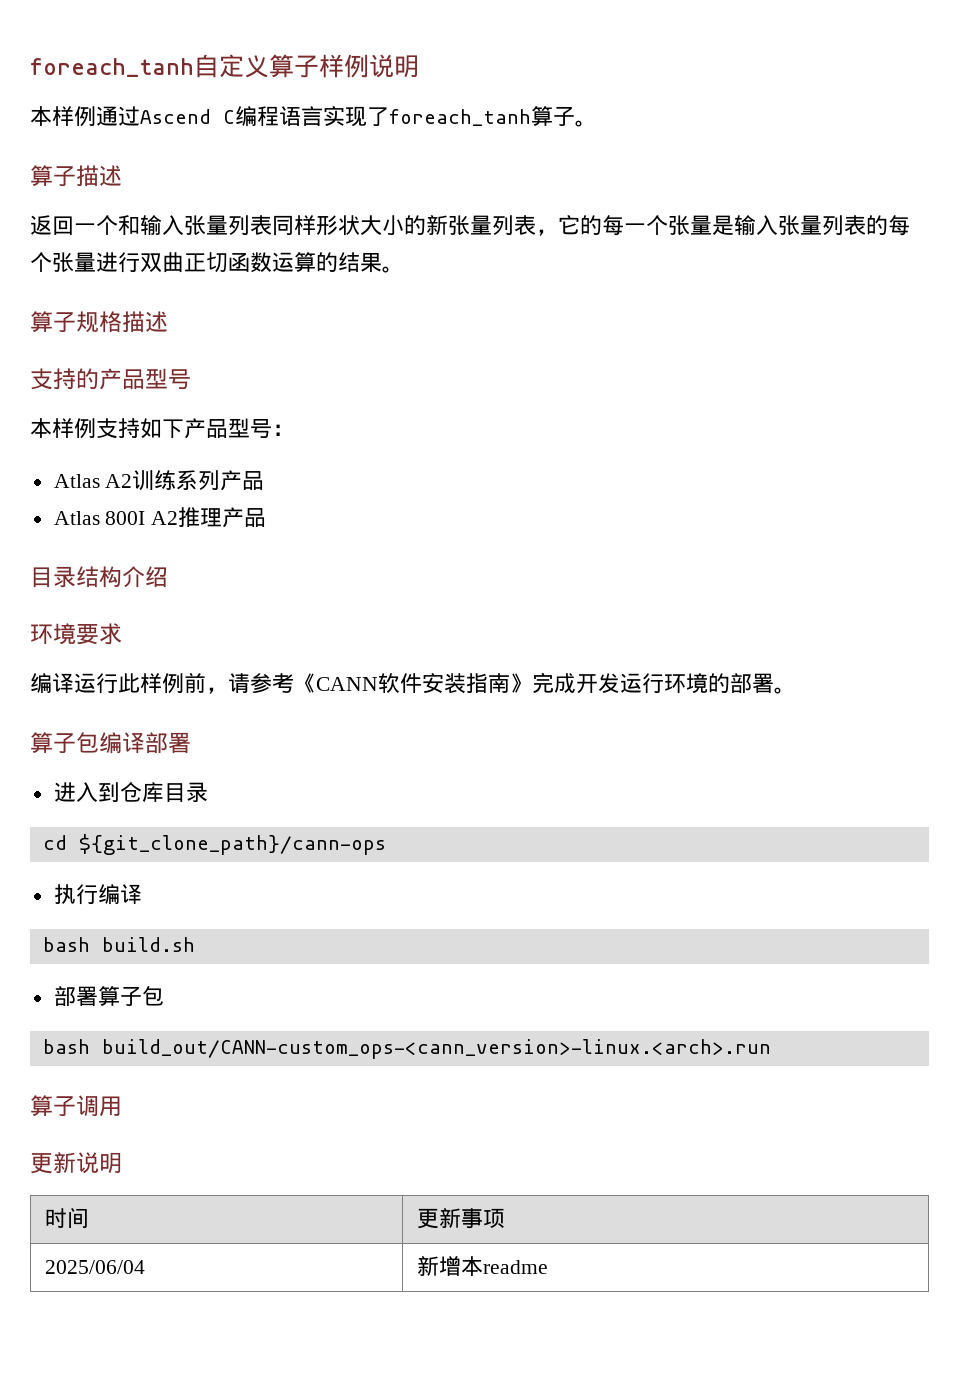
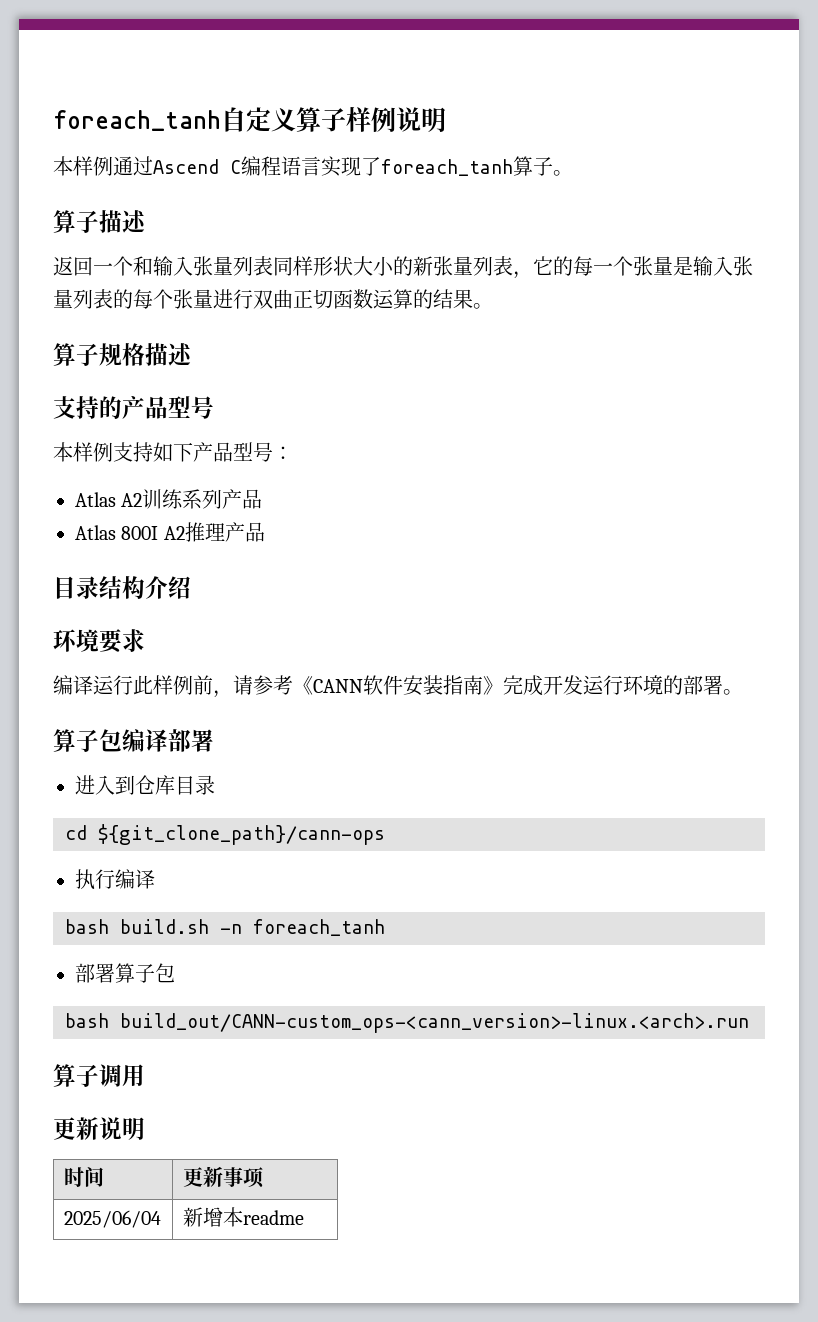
(195, 944) none -> [220,919,385,936] -n foreach_tanh

